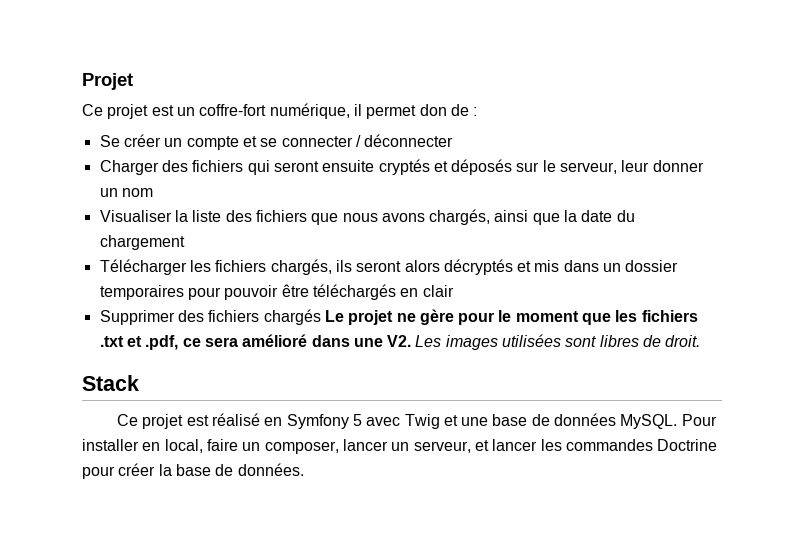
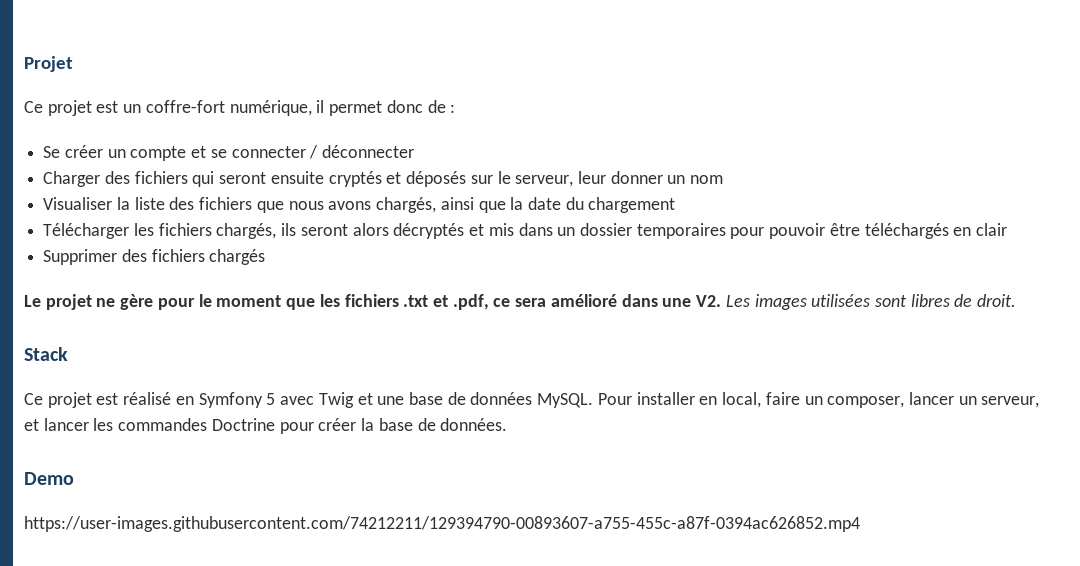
[419,104,447,116] don -> [386,100,423,113] donc
(321, 317) none -> (266, 257) //
(304, 469) none -> [24,472,74,485] [24,516,860,532] // Demo // https://user-images.githubusercontent.com/74212211/129394790-00893607-a755-455c-a87f-0394ac626852.mp4

